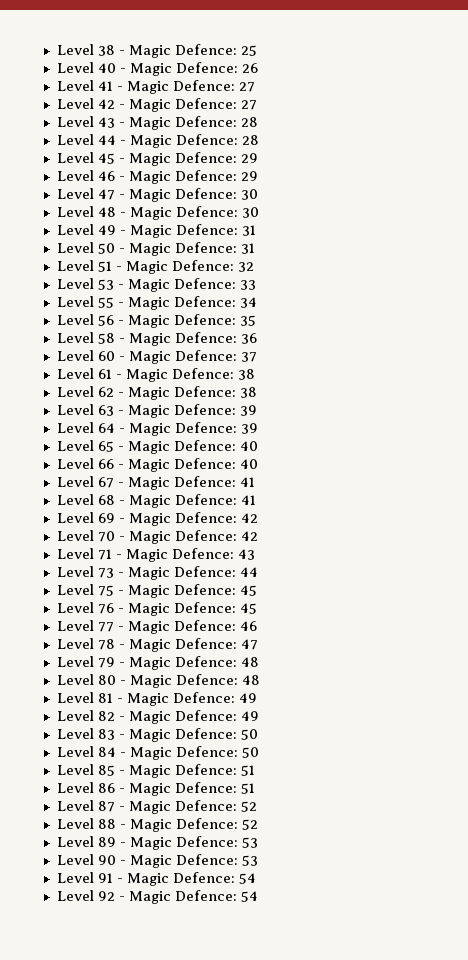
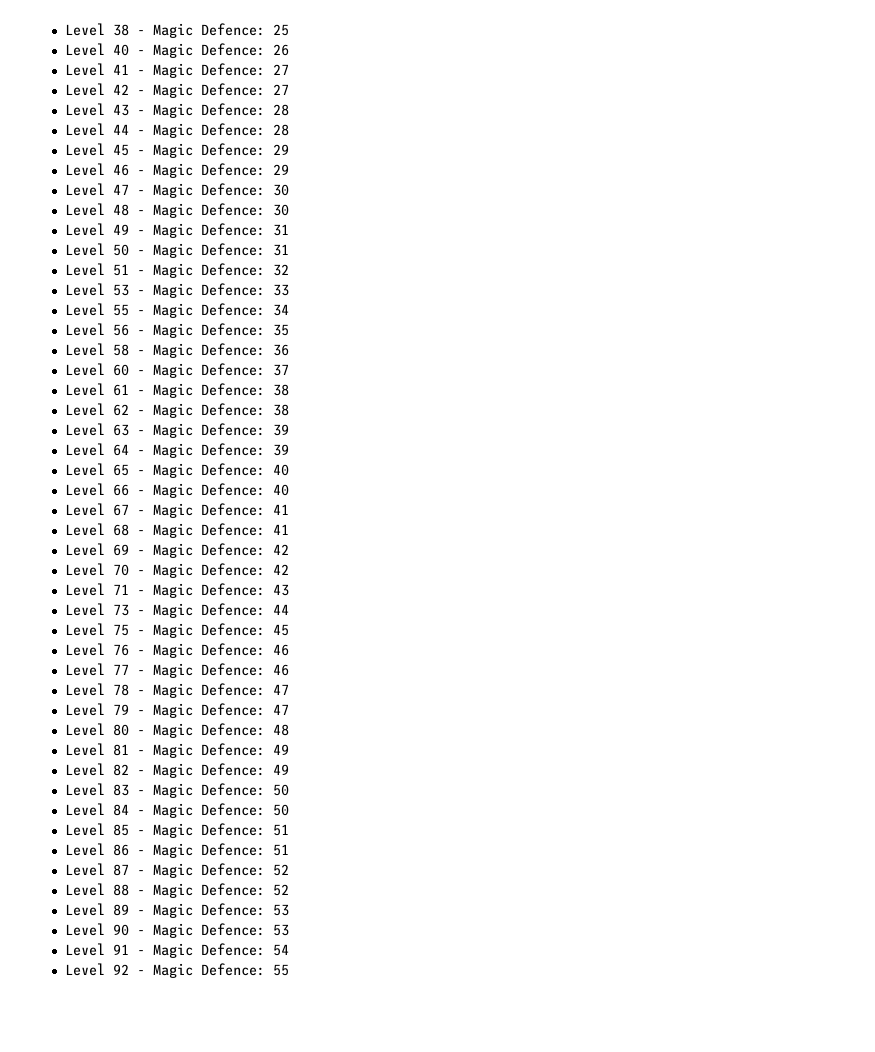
[239,603,257,614] 45 -> [272,644,289,656] 46
[240,657,259,667] 48 -> [272,704,289,715] 47
[240,891,258,902] 54 -> [272,964,289,976] 55

